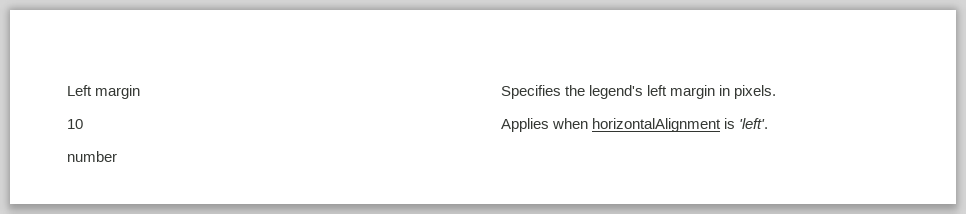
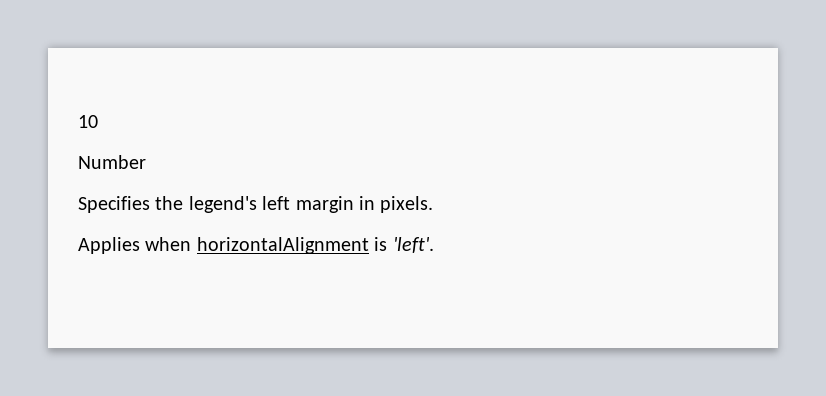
[67,85,141,99] Left margin // -> (78, 121) none
[67,151,117,162] number -> [78,155,146,169] Number

